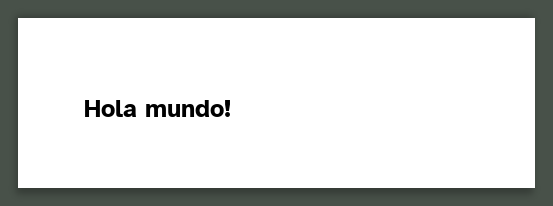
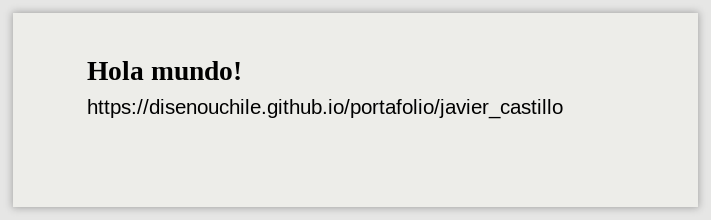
(231, 108) none -> [87,99,563,119] // https://disenouchile.github.io/portafolio/javier_castillo

